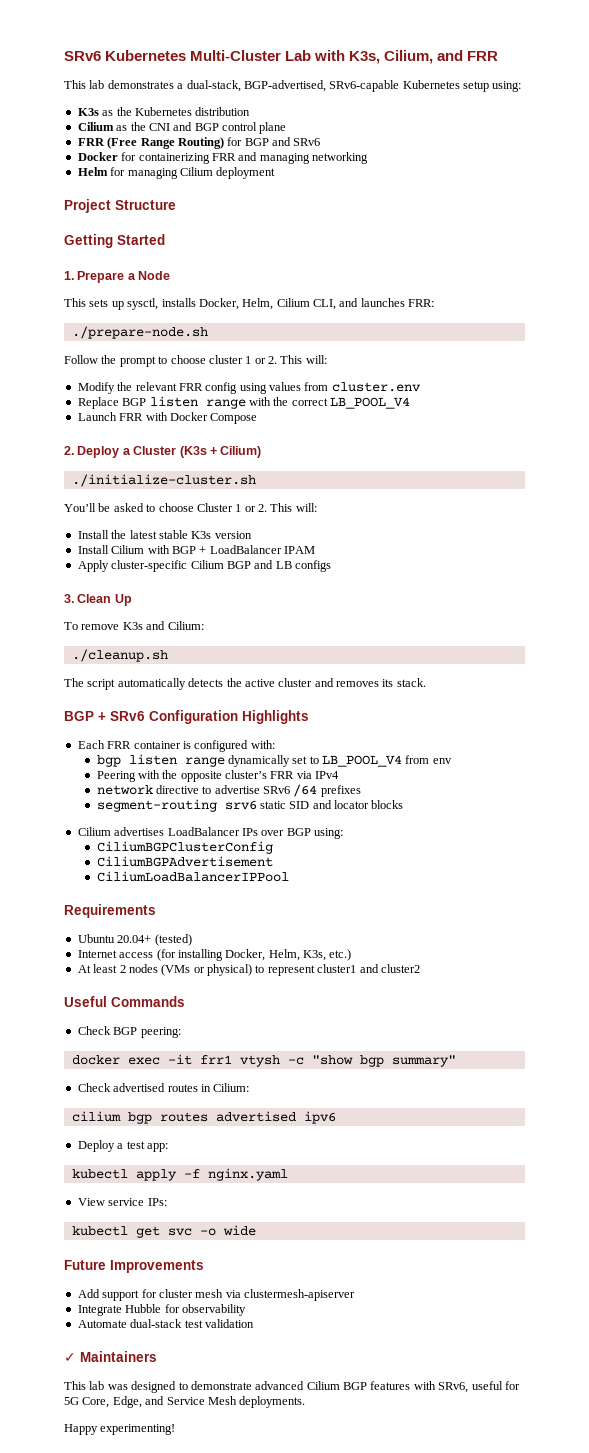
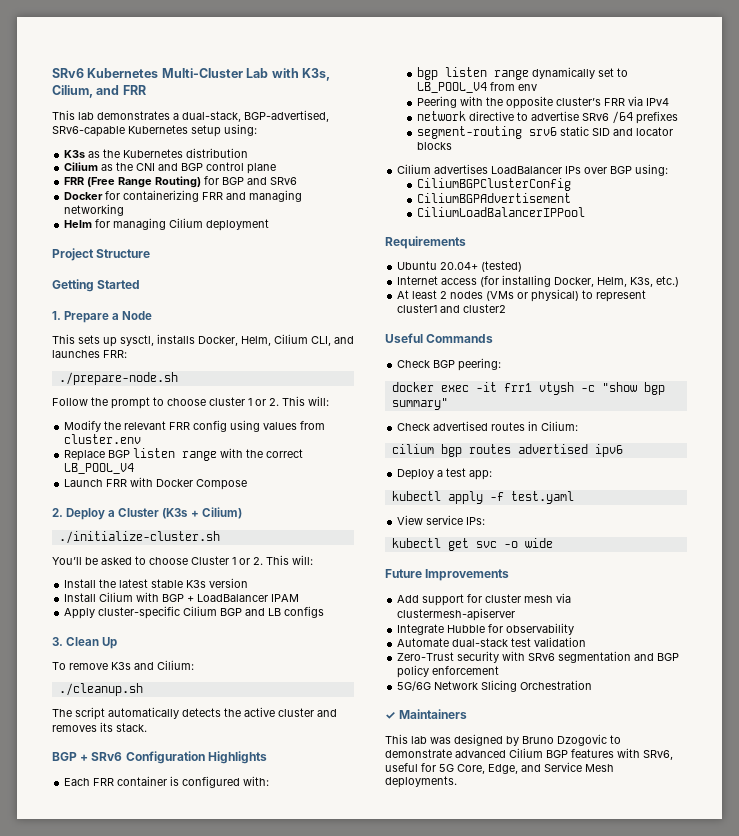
[207,1168,288,1181] nginx.yaml -> [510,491,574,504] test.yaml
(254, 1323) none -> [397,651,680,663] [397,665,500,678] [397,680,593,692] // Zero-Trust security with SRv6 segmentation and BGP policy enforcement // 5G/6G Network Slicing Orchestration
(177, 1387) none -> [506,734,607,746] by Bruno Dzogovic
[64,1424,176,1435] // Happy experimenting! -> (457, 782) none

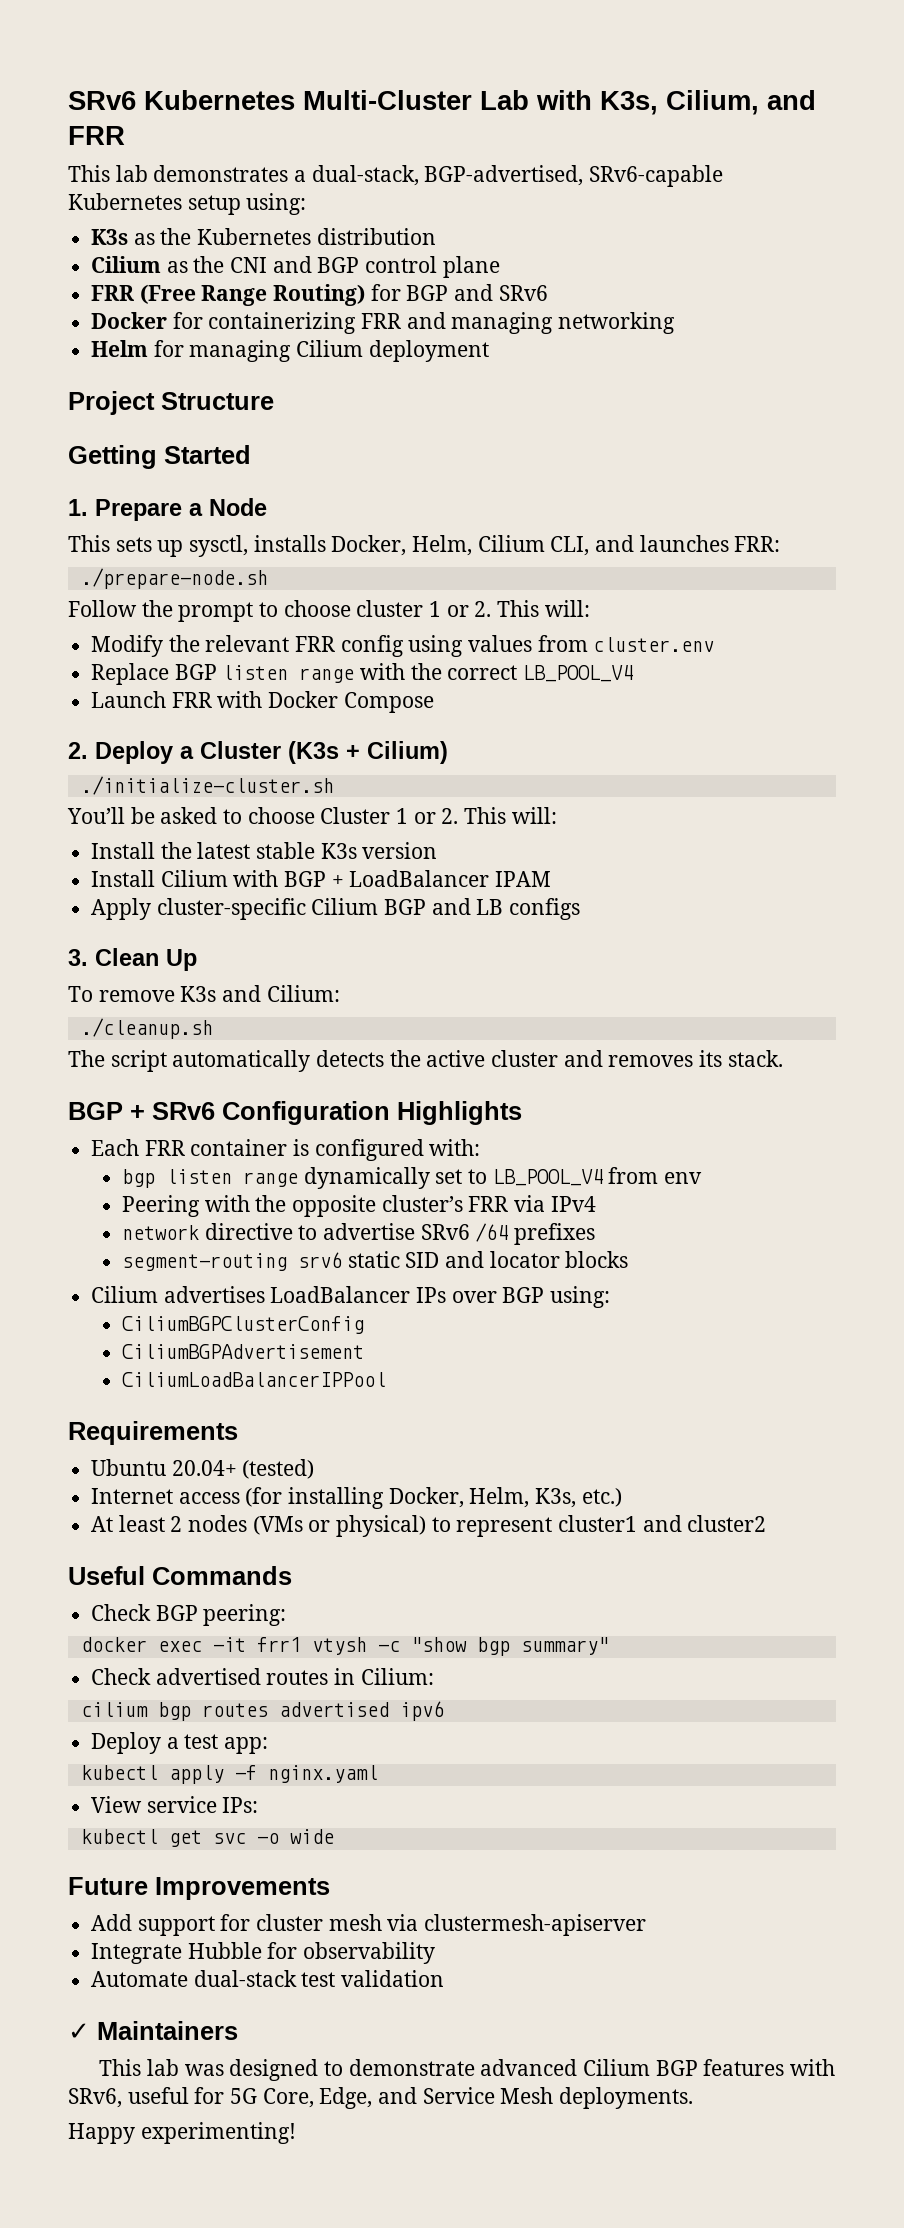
[510,491,574,504] test.yaml -> [267,1765,378,1783] nginx.yaml
[397,651,680,663] [397,665,500,678] [397,680,593,692] // Zero-Trust security with SRv6 segmentation and BGP policy enforcement // 5G/6G Network Slicing Orchestration -> (445, 1978) none
[506,734,607,746] by Bruno Dzogovic -> (319, 2070) none
(457, 782) none -> [68,2122,296,2144] // Happy experimenting!

